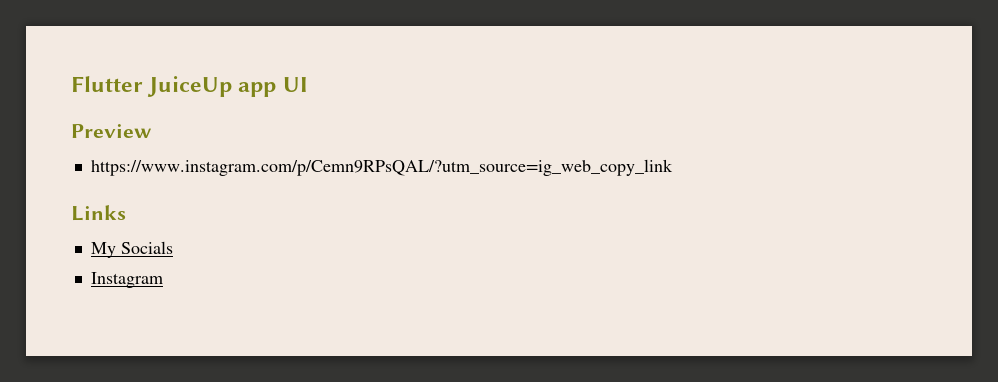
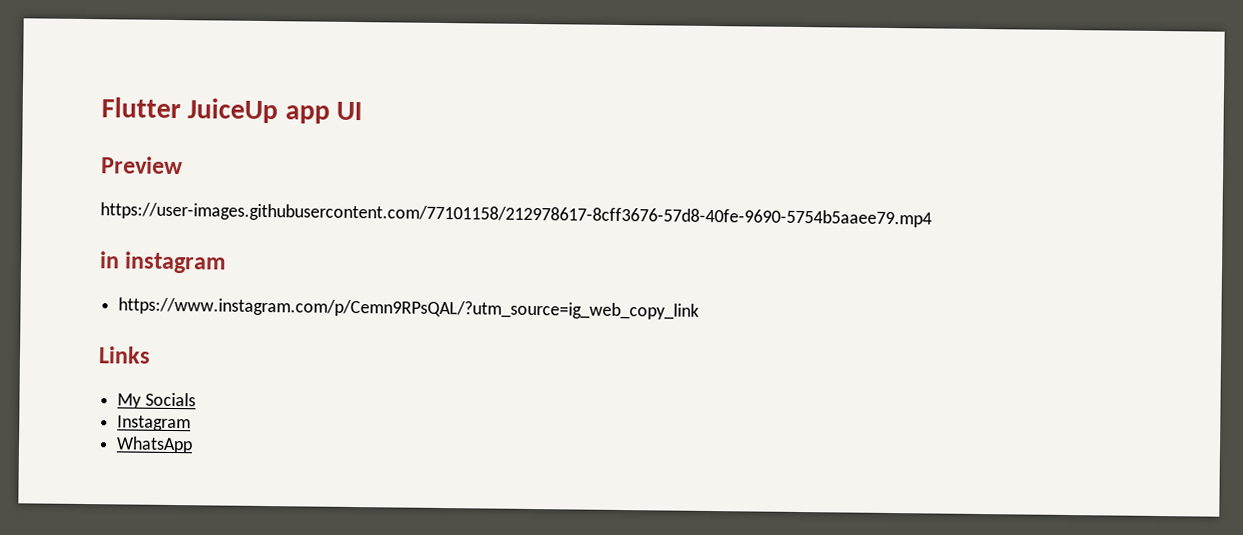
(152, 131) none -> [100,202,932,228] [99,251,228,274] // https://user-images.githubusercontent.com/77101158/212978617-8cff3676-57d8-40fe-9690-5754b5aaee79.mp4 // in instagram
(163, 280) none -> [116,436,194,454] // WhatsApp

